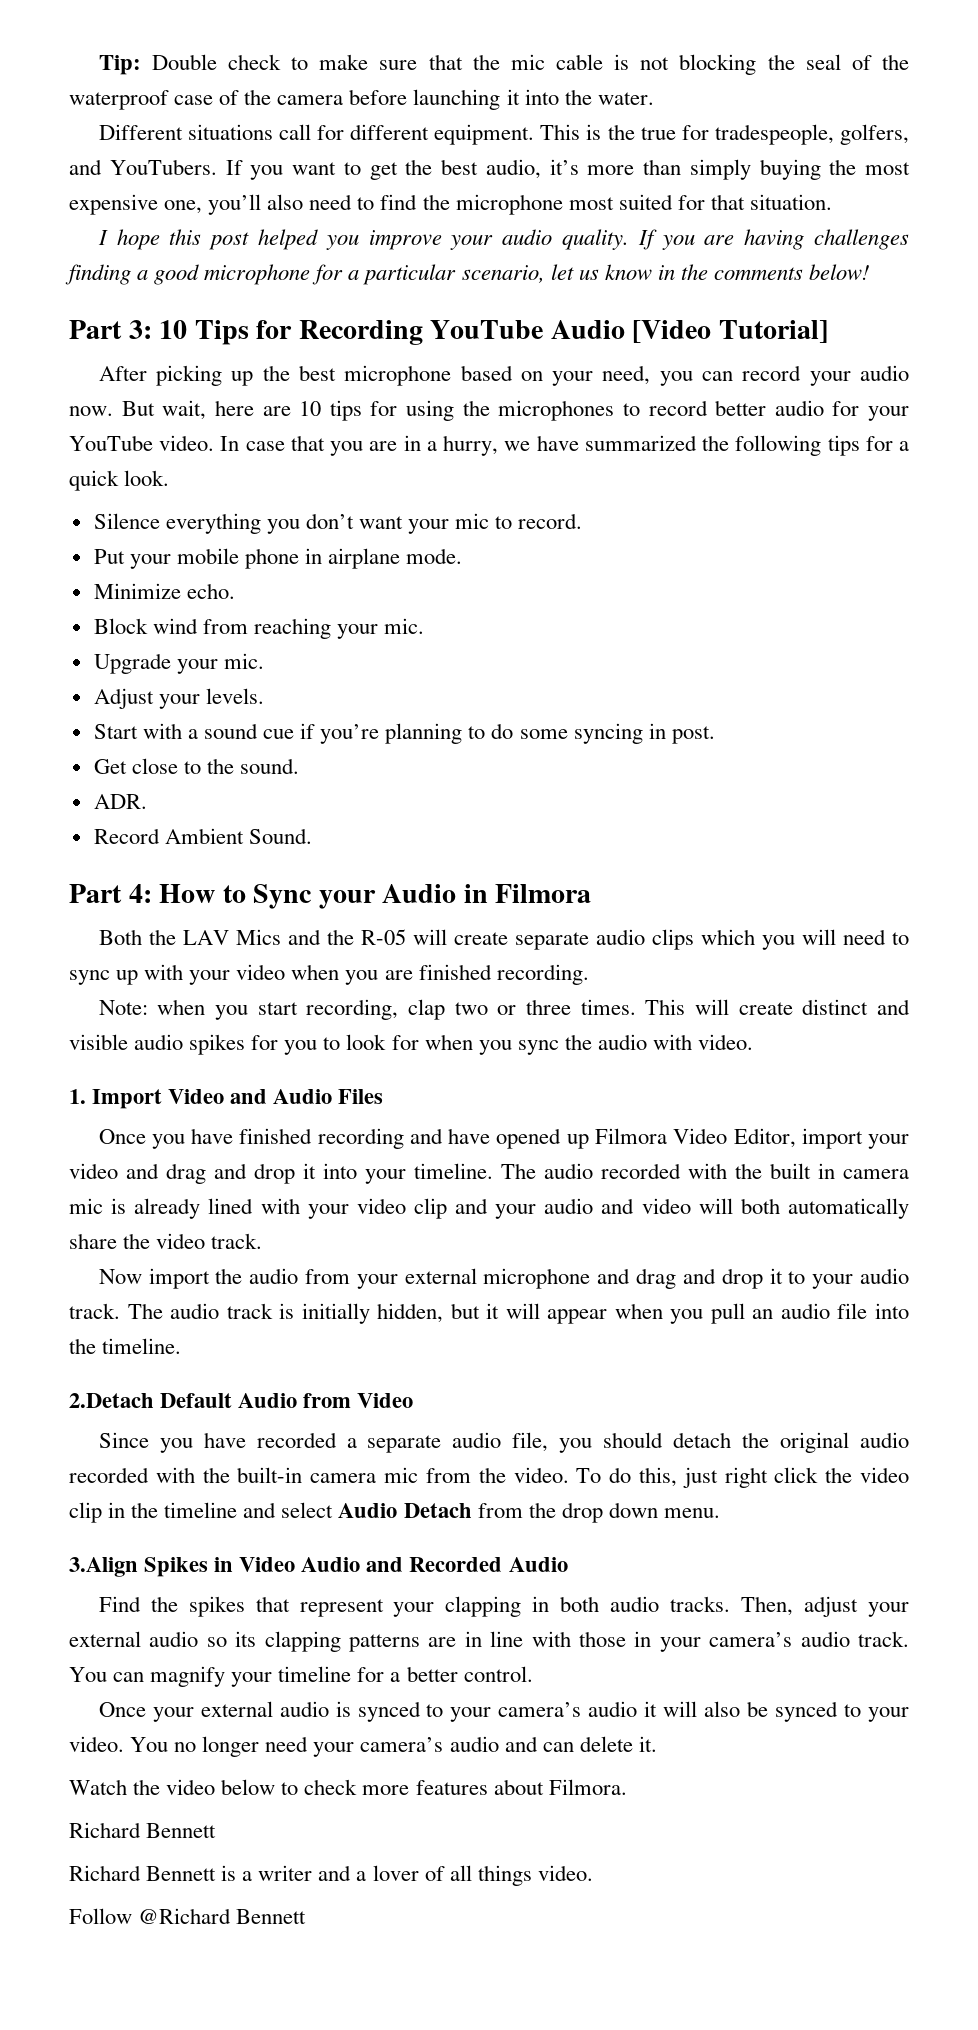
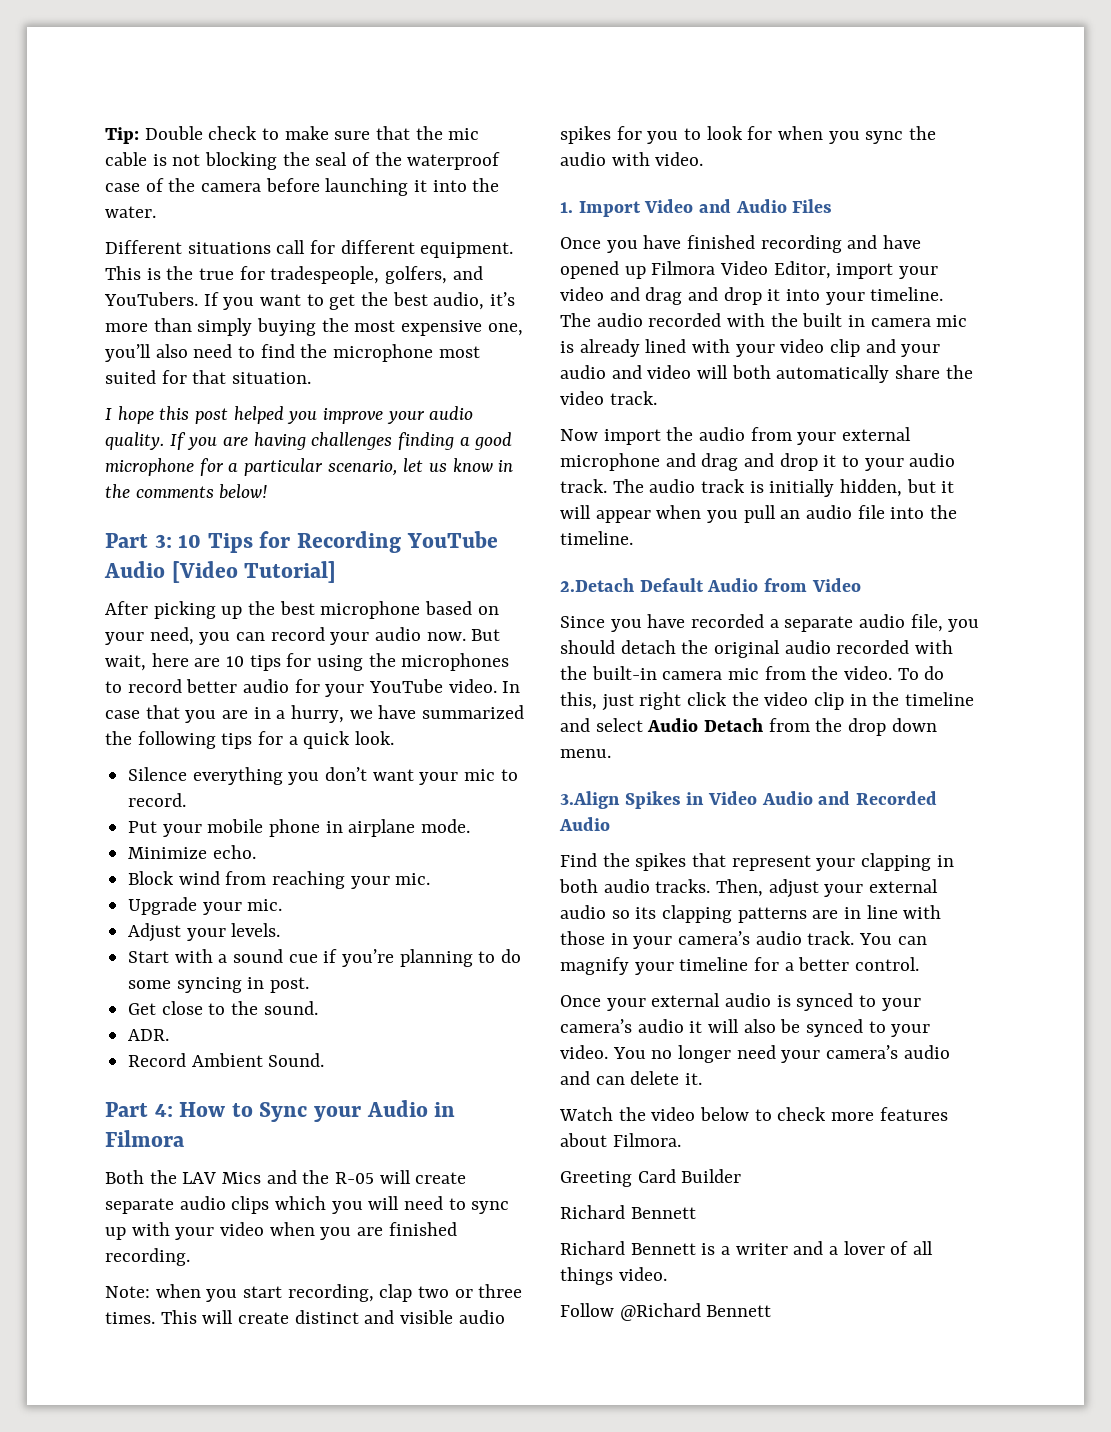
(627, 1787) none -> [560,1169,742,1187] // Greeting Card Builder

